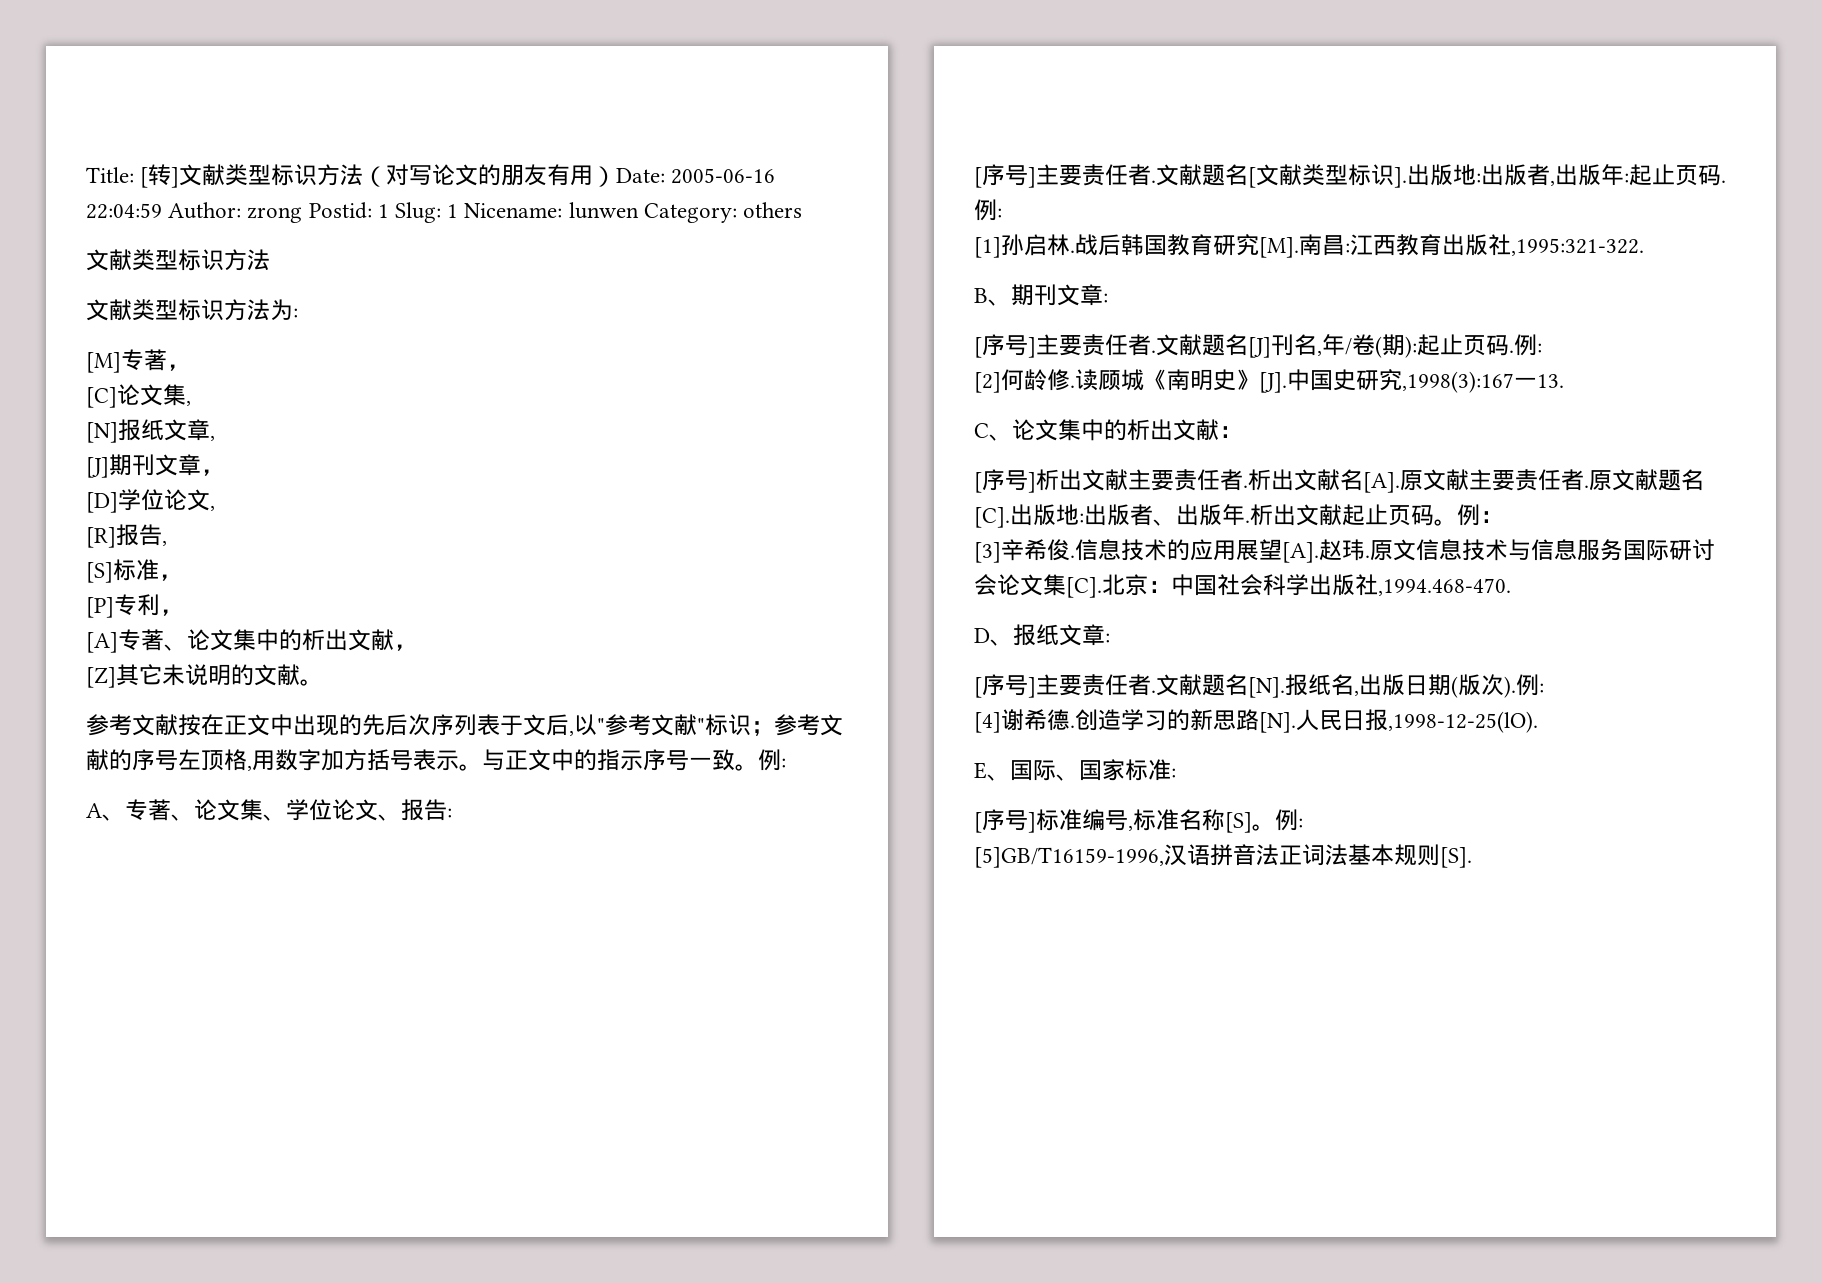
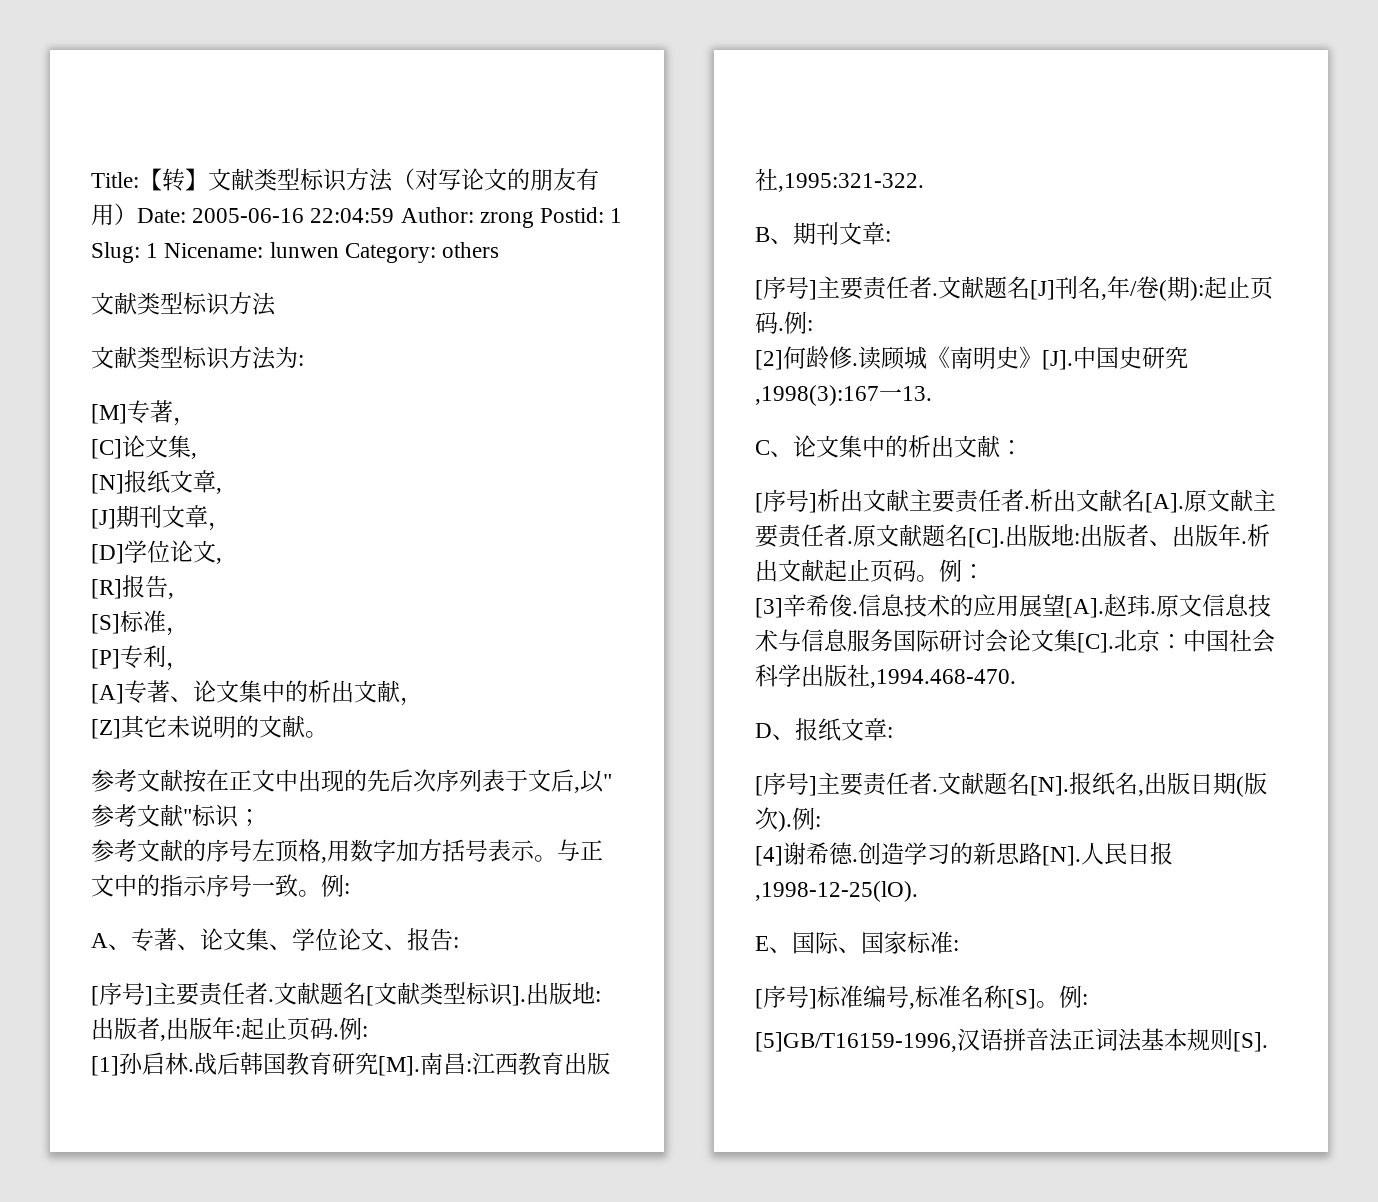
[140,164,180,188] [转] -> [139,168,208,192] 【转】
(774, 728) none -> (261, 818) //

